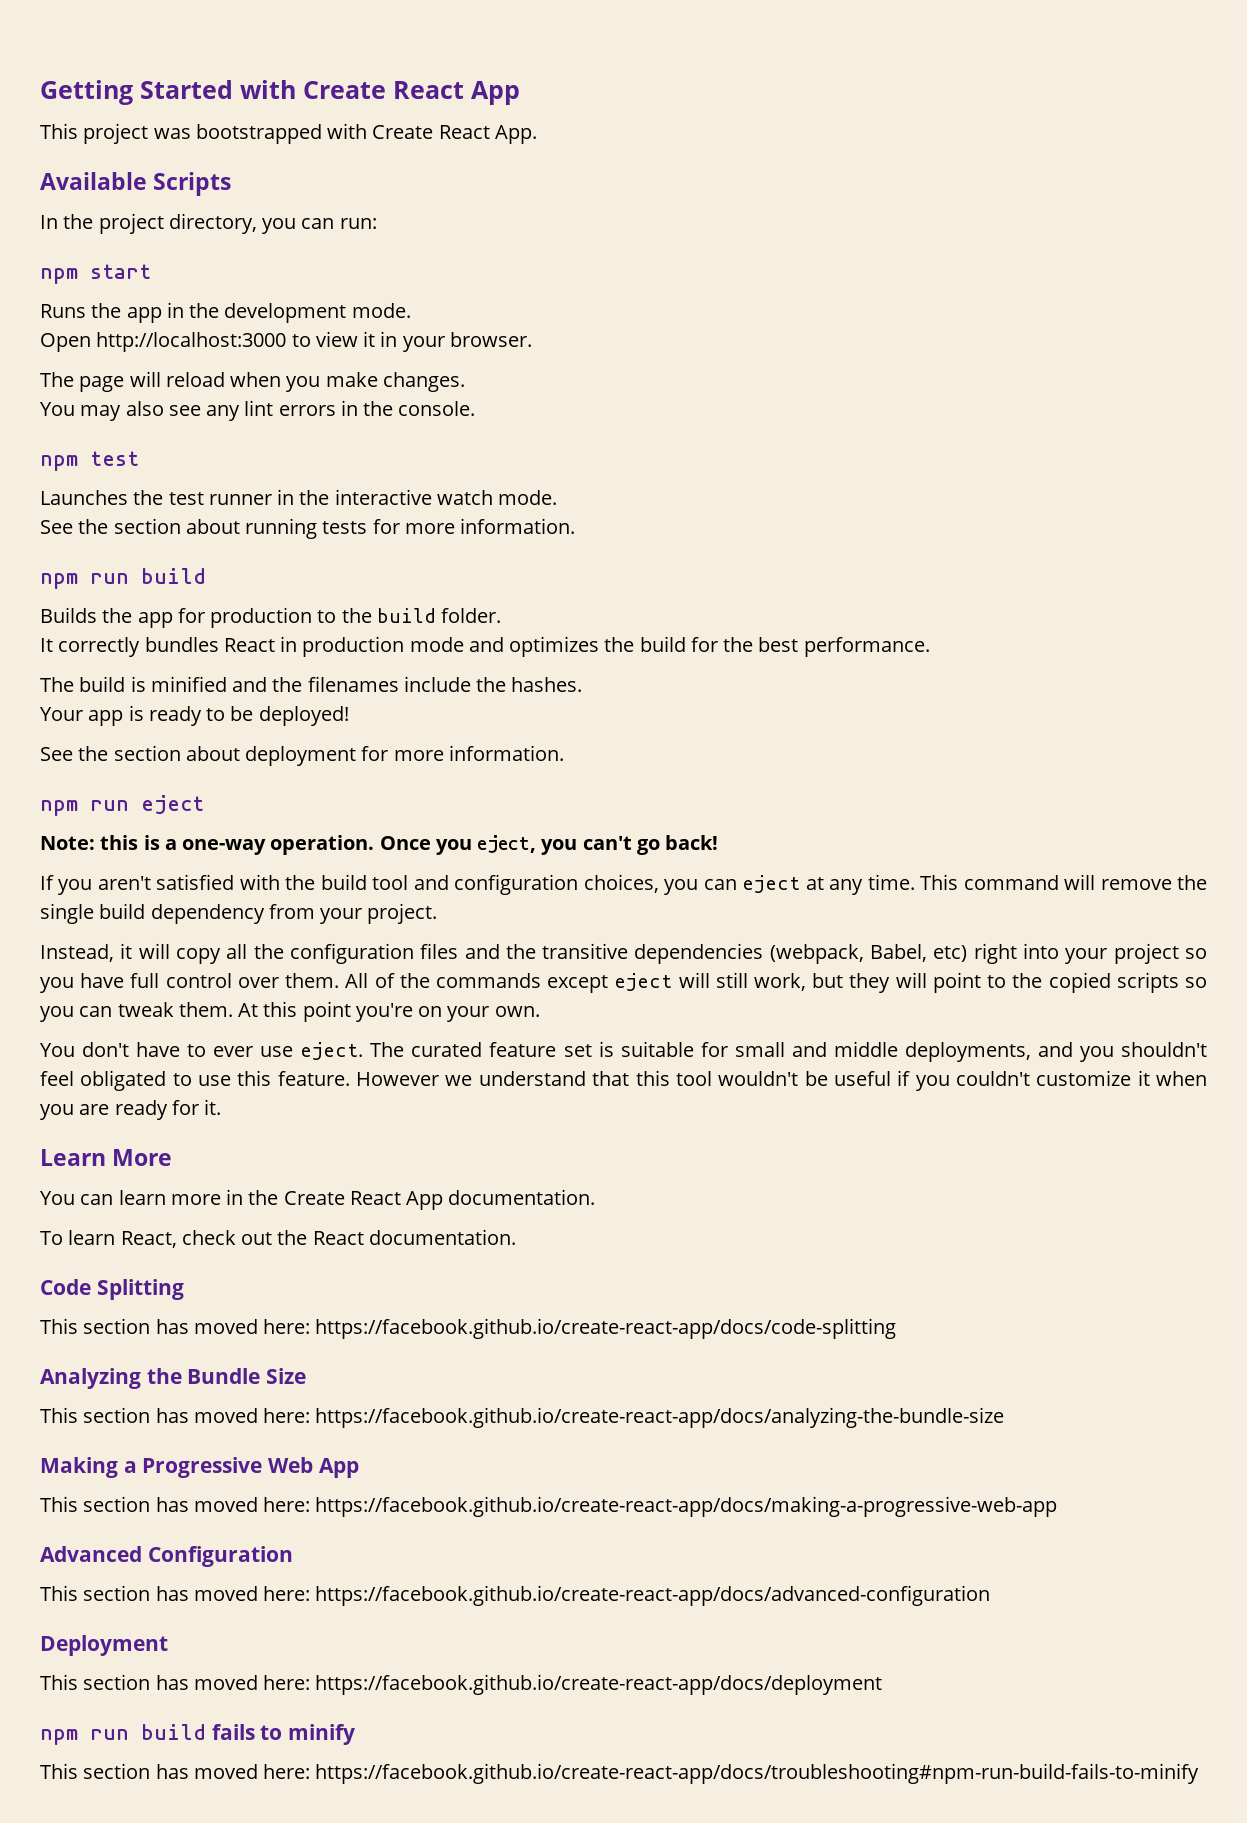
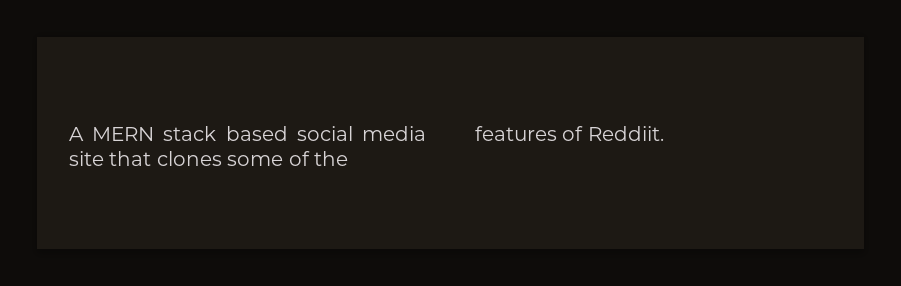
[40,80,520,105] [40,123,537,144] [40,172,232,196] [40,213,377,234] [40,264,151,284] [40,302,411,323] [40,331,532,352] [40,371,465,392] [40,400,476,421] [40,451,139,471] [40,489,558,505] [40,518,576,539] [40,568,206,589] [40,607,502,628] [40,636,930,657] [40,676,583,692] [40,705,349,726] [40,745,564,766] [40,795,204,816] [40,835,719,855] [40,874,1207,895] [40,903,438,924] [40,943,1207,964] [40,972,1208,993] [40,1001,540,1022] [40,1041,1207,1062] [40,1070,1207,1091] [40,1099,222,1120] [40,1149,173,1166] [40,1189,596,1210] [40,1229,516,1248] [40,1279,184,1300] [40,1318,897,1339] [40,1368,307,1389] [40,1407,1005,1428] [40,1457,359,1478] [40,1496,1058,1517] [40,1546,293,1567] [40,1585,991,1606] [40,1635,168,1656] [40,1674,883,1695] [40,1724,356,1745] [40,1763,1200,1784] Getting Started with Create React App // This project was bootstrapped with Create React App. // Available Scripts // In the project directory, you can run: // npm start // Runs the app in the development mode. // Open http://localhost:3000 to view it in your browser. // The page will reload when you make changes. // You may also see any lint errors in the console. // npm test // Launches the test runner in the interactive watch mode. // See the section about running tests for more information. // npm run build // Builds the app for production to the build folder. // It correctly bundles React in production mode and optimizes the build for the best performance. // The build is minified and the filenames include the hashes. // Your app is ready to be deployed! // See the section about deployment for more information. // npm run eject // Note: this is a one-way operation. Once you eject, you can't go back! // If you aren't satisfied with the build tool and configuration choices, you can eject at any time. This command will remove the single build dependency from your project. // Instead, it will copy all the configuration files and the transitive dependencies (webpack, Babel, etc) right into your project so you have full control over them. All of the commands except eject will still work, but they will point to the copied scripts so you can tweak them. At this point you're on your own. // You don't have to ever use eject. The curated feature set is suitable for small and middle deployments, and you shouldn't feel obligated to use this feature. However we understand that this tool wouldn't be useful if you couldn't customize it when you are ready for it. // Learn More // You can learn more in the Create React App documentation. // To learn React, check out the React documentation. // Code Splitting // This section has moved here: https://facebook.github.io/create-react-app/docs/code-splitting // Analyzing the Bundle Size // This section has moved here: https://facebook.github.io/create-react-app/docs/analyzing-the-bundle-size // Making a Progressive Web App // This section has moved here: https://facebook.github.io/create-react-app/docs/making-a-progressive-web-app // Advanced Configuration // This section has moved here: https://facebook.github.io/create-react-app/docs/advanced-configuration // Deployment // This section has moved here: https://facebook.github.io/create-react-app/docs/deployment // npm run build fails to minify // This section has moved here: https://facebook.github.io/create-react-app/docs/troubleshooting#npm-run-build-fails-to-minify -> [69,126,426,141] [69,151,348,166] [475,126,664,141] A MERN stack based social media site that clones some of the features of Reddiit.

